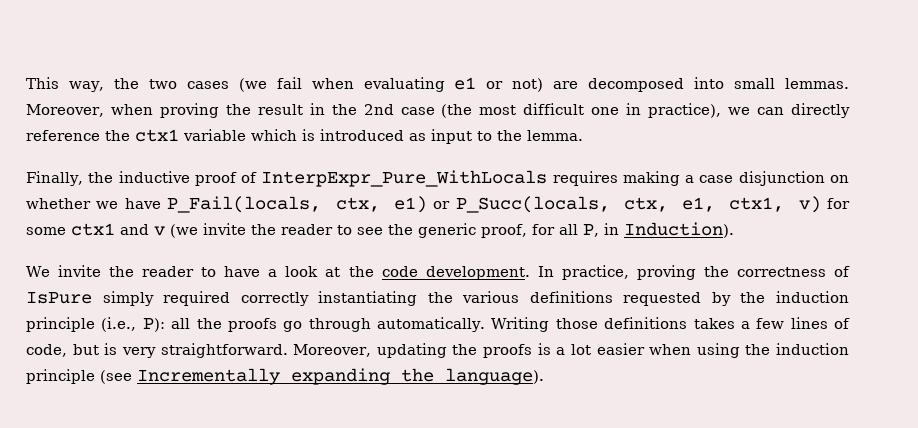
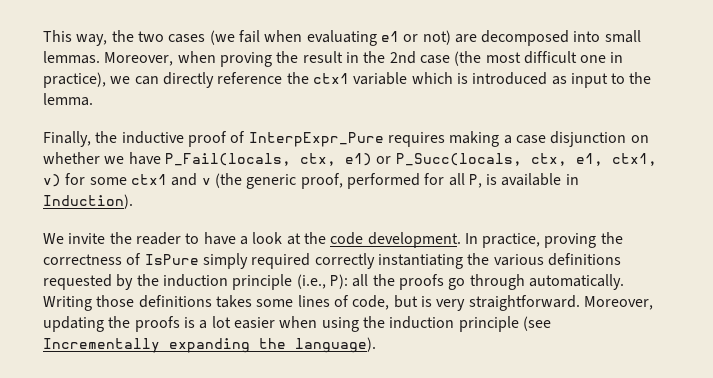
[261,170,548,187] InterpExpr_Pure_WithLocals -> [248,132,384,147] InterpExpr_Pure
[170,223,413,238] (we invite the reader to see the -> [214,173,242,188] (the
(527, 231) none -> [346,173,420,189] performed
(599, 230) none -> [486,173,562,186] is available
[740,318,785,329] a few -> [256,299,294,307] some

